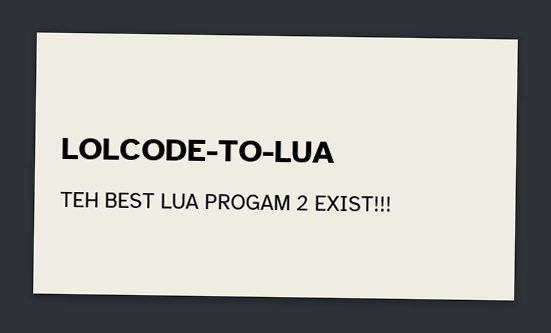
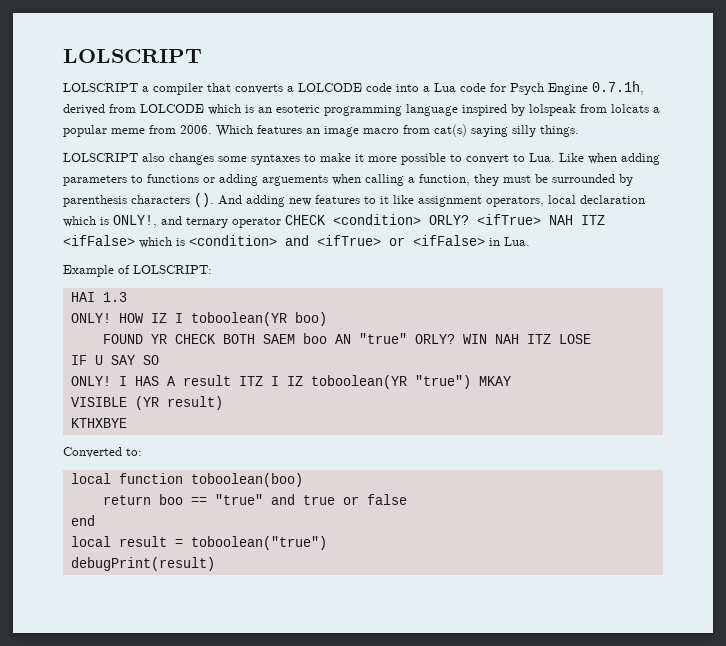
[61,137,335,163] [60,191,392,212] LOLCODE-TO-LUA // TEH BEST LUA PROGAM 2 EXIST!!! -> [63,49,202,63] [63,81,644,95] [63,104,660,116] [63,124,579,137] [63,153,660,165] [63,174,633,186] [63,193,645,207] [63,214,605,228] [63,235,530,248] [63,265,212,277] [70,292,127,302] [70,312,327,326] [102,333,591,344] [70,355,159,365] [70,375,511,389] [70,396,223,410] [70,418,127,428] [63,447,142,458] [70,473,303,487] [102,494,407,505] [70,515,95,526] [70,536,327,550] [70,557,215,571] LOLSCRIPT // LOLSCRIPT a compiler that converts a LOLCODE code into a Lua code for Psych Engine 0.7.1h, derived from LOLCODE which is an esoteric programming language inspired by lolspeak from lolcats a popular meme from 2006. Which features an image macro from cat(s) saying silly things. // LOLSCRIPT also changes some syntaxes to make it more possible to convert to Lua. Like when adding parameters to functions or adding arguements when calling a function, they must be surrounded by parenthesis characters (). And adding new features to it like assignment operators, local declaration which is ONLY!, and ternary operator CHECK <condition> ORLY? <ifTrue> NAH ITZ <ifFalse> which is <condition> and <ifTrue> or <ifFalse> in Lua. // Example of LOLSCRIPT: // HAI 1.3 // ONLY! HOW IZ I toboolean(YR boo) // FOUND YR CHECK BOTH SAEM boo AN "true" ORLY? WIN NAH ITZ LOSE // IF U SAY SO // ONLY! I HAS A result ITZ I IZ toboolean(YR "true") MKAY // VISIBLE (YR result) // KTHXBYE // Converted to: // local function toboolean(boo) // return boo == "true" and true or false // end // local result = toboolean("true") // debugPrint(result)

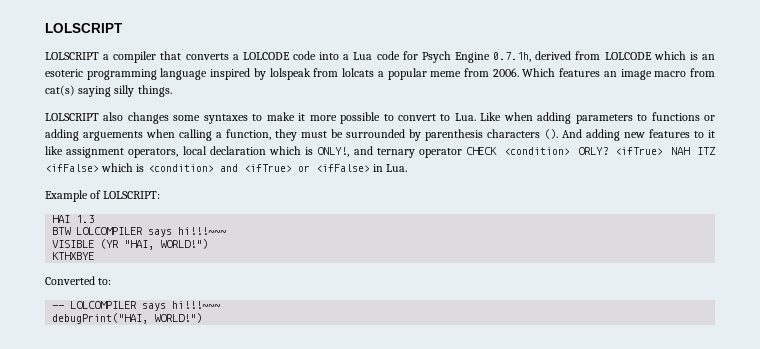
[70,312,327,326] [102,333,591,344] [70,355,159,365] [70,375,511,389] ONLY! HOW IZ I toboolean(YR boo) // FOUND YR CHECK BOTH SAEM boo AN "true" ORLY? WIN NAH ITZ LOSE // IF U SAY SO // ONLY! I HAS A result ITZ I IZ toboolean(YR "true") MKAY -> [52,227,227,237] BTW LOLCOMPILER says hi!!!~~~
[166,396,223,410] result) -> [124,239,209,250] "HAI, WORLD!")
[70,473,303,487] [102,494,407,505] [70,515,95,526] [70,536,327,550] [70,557,215,571] local function toboolean(boo) // return boo == "true" and true or false // end // local result = toboolean("true") // debugPrint(result) -> [52,301,221,311] [52,313,203,324] -- LOLCOMPILER says hi!!!~~~ // debugPrint("HAI, WORLD!")

